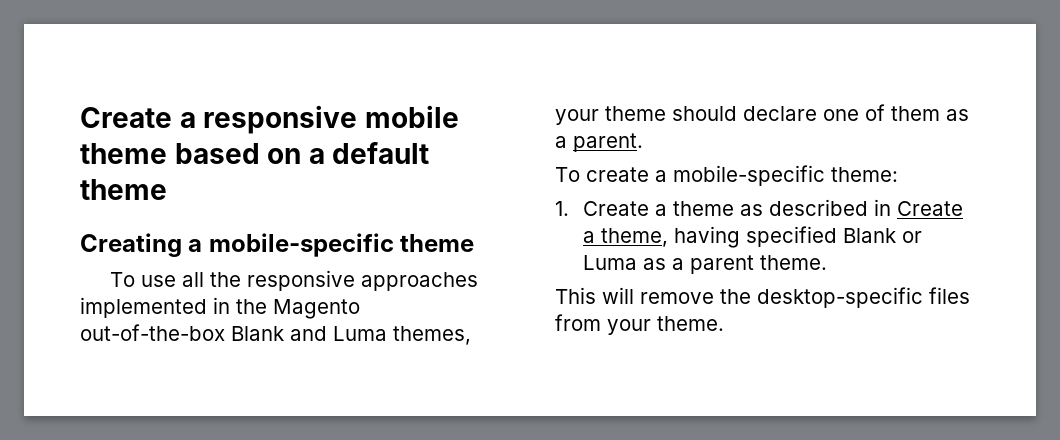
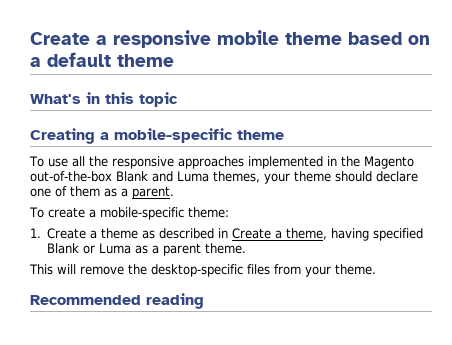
(167, 189) none -> [30,92,178,107] // What's in this topic
(724, 323) none -> [30,293,204,309] // Recommended reading

